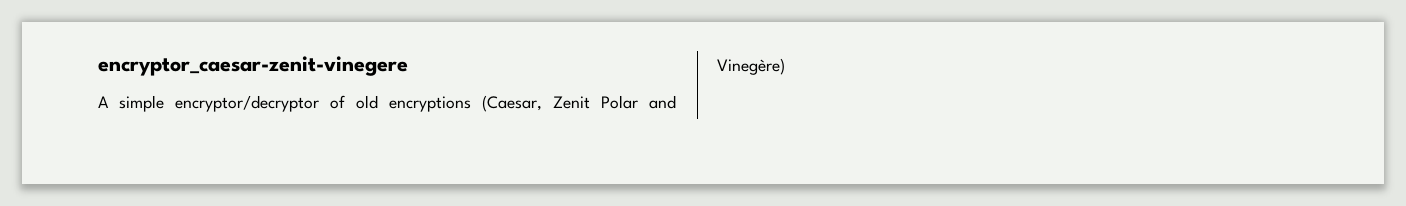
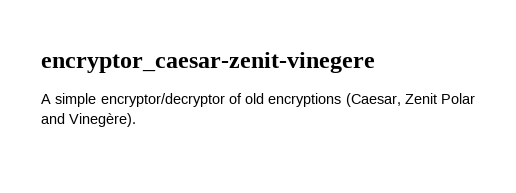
[717,58,785,75] Vinegère) -> [69,113,136,127] Vinegère).

